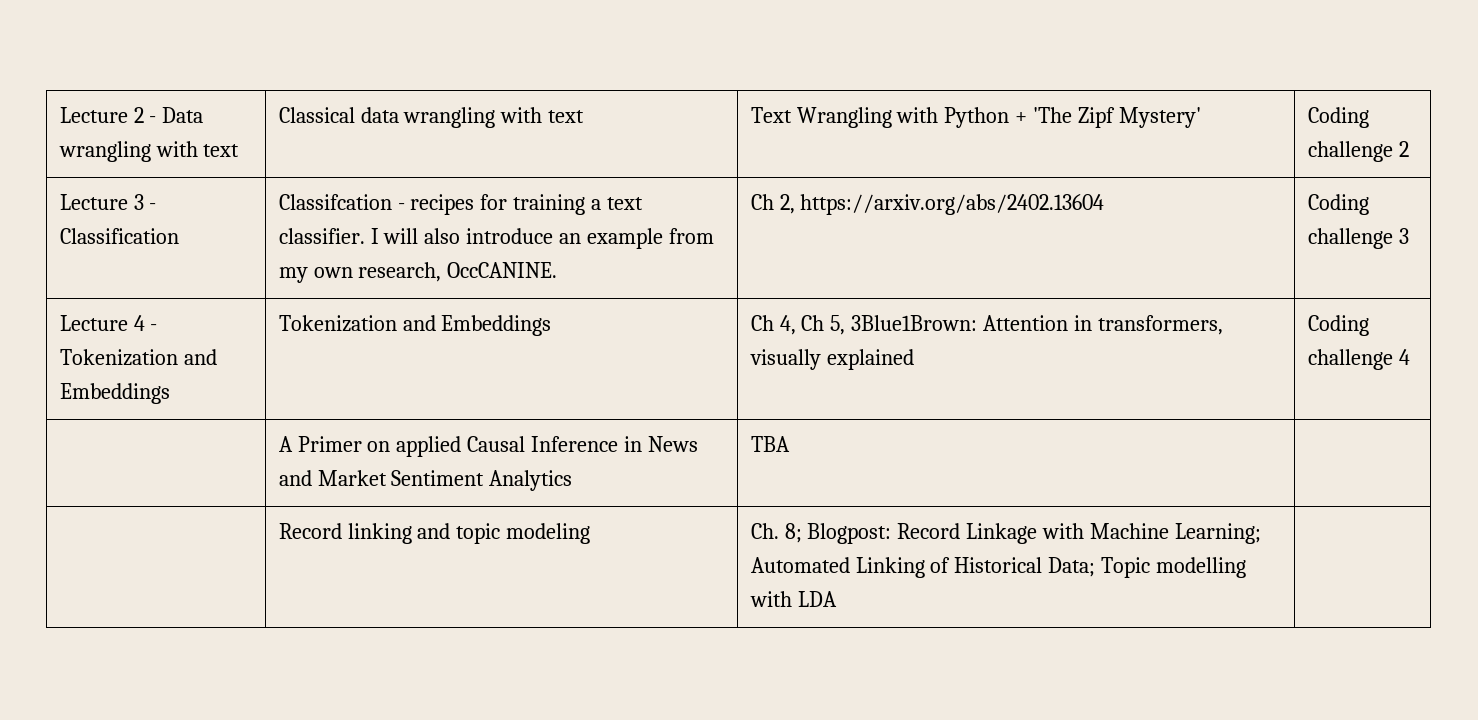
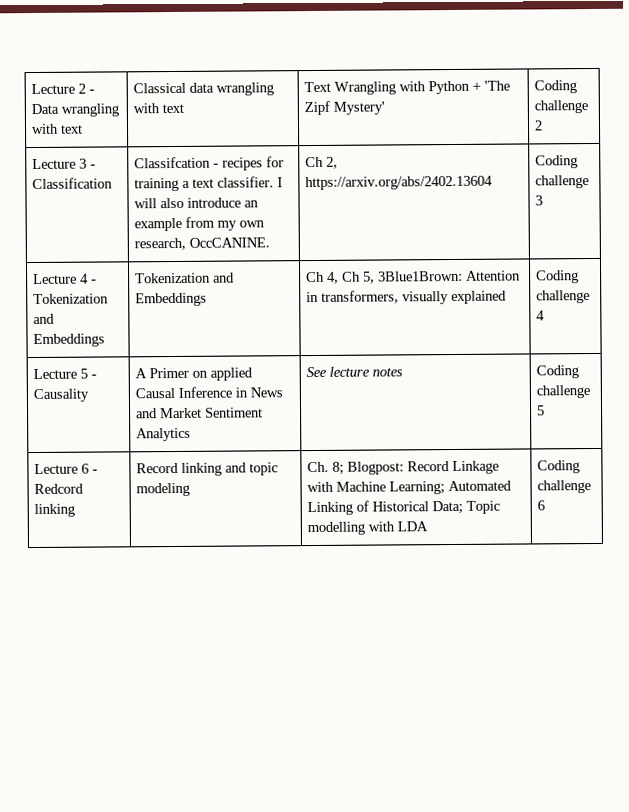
(1410, 357) none -> [32,368,97,380] [32,388,89,403] Lecture 5 - Causality
[750,436,790,452] TBA | // -> [305,366,403,378] [535,365,579,379] [535,385,590,399] [536,405,545,416] [33,463,98,475] [33,483,84,495] [33,503,75,518] See lecture notes | Coding challenge 5 // Lecture 6 - Redcord linking
(837, 599) none -> [536,460,580,474] [536,480,591,494] [536,500,545,511] Coding challenge 6

